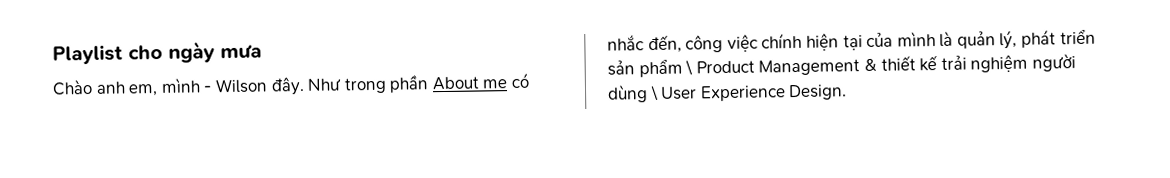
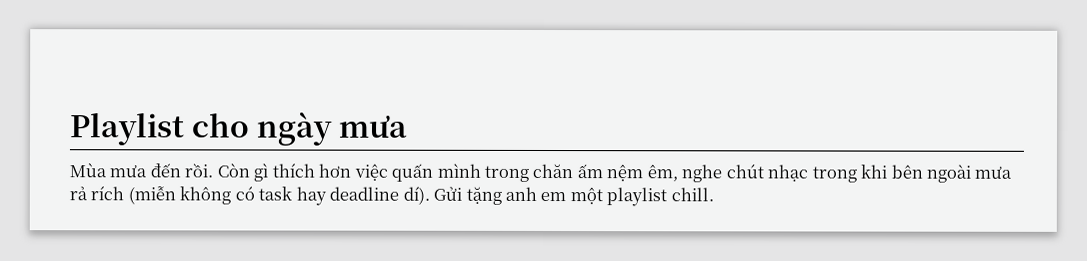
[52,72,530,97] [607,29,1096,54] [607,53,1076,78] [607,84,848,103] Chào anh em, mình - Wilson đây. Như trong phần About me có nhắc đến, công việc chính hiện tại của mình là quản lý, phát triển sản phẩm \ Product Management & thiết kế trải nghiệm người dùng \ User Experience Design. -> [69,163,1013,183] [69,186,714,207] Mùa mưa đến rồi. Còn gì thích hơn việc quấn mình trong chăn ấm nệm êm, nghe chút nhạc trong khi bên ngoài mưa rả rích (miễn không có task hay deadline dí). Gửi tặng anh em một playlist chill.

